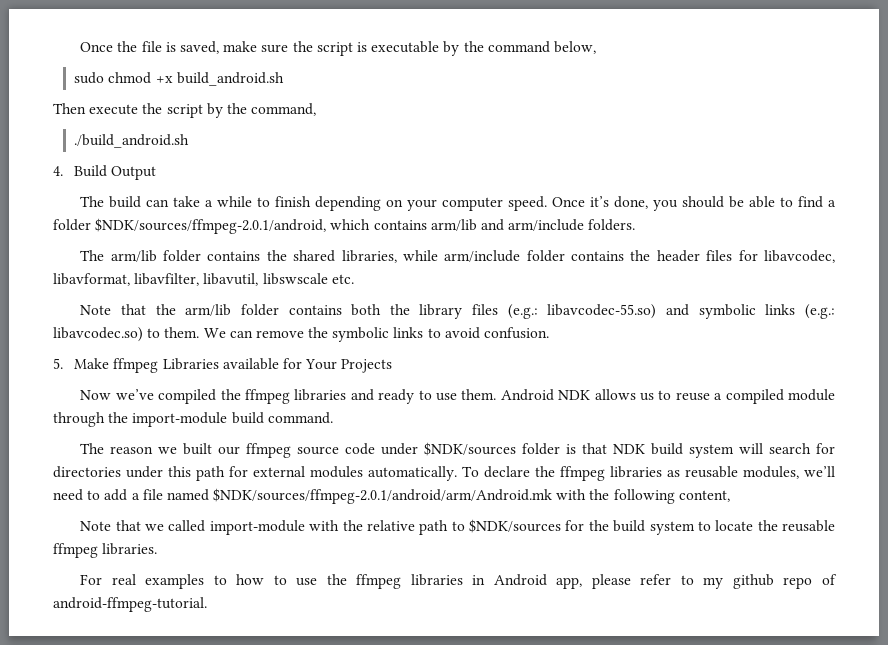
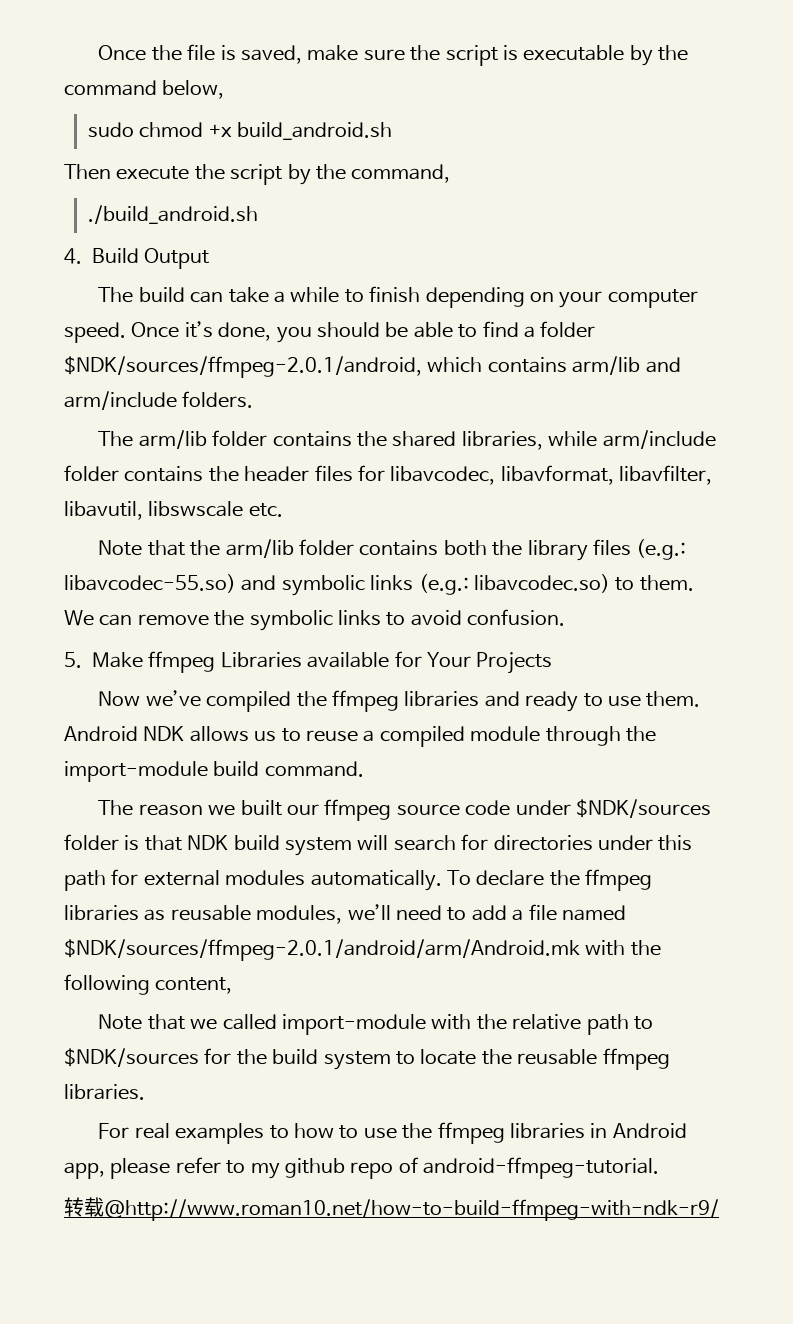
(207, 604) none -> [64,1197,719,1221] // 转载@http://www.roman10.net/how-to-build-ffmpeg-with-ndk-r9/

